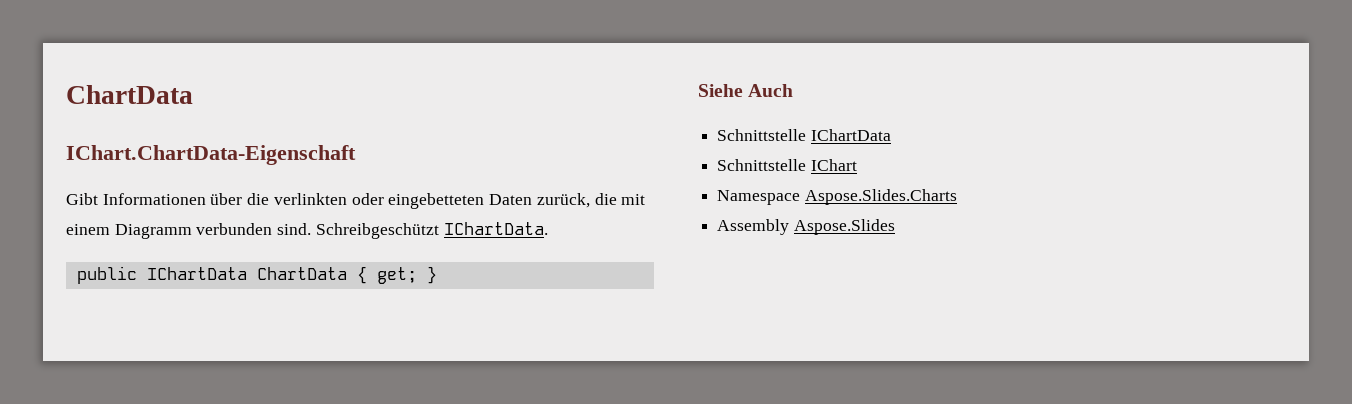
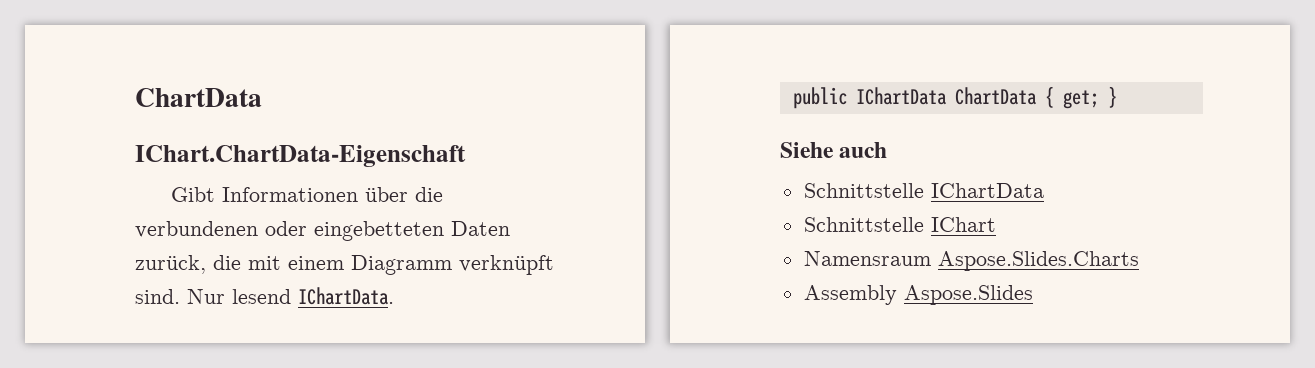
[273,193,347,205] verlinkten -> [135,221,258,238] verbundenen
[196,223,439,239] verbunden sind. Schreibgeschützt -> [459,255,554,275] [135,289,291,304] verknüpft sind. Nur lesend
[748,84,794,97] Auch -> [839,142,888,158] auch
[717,190,801,205] Namespace -> [803,251,931,266] Namensraum

